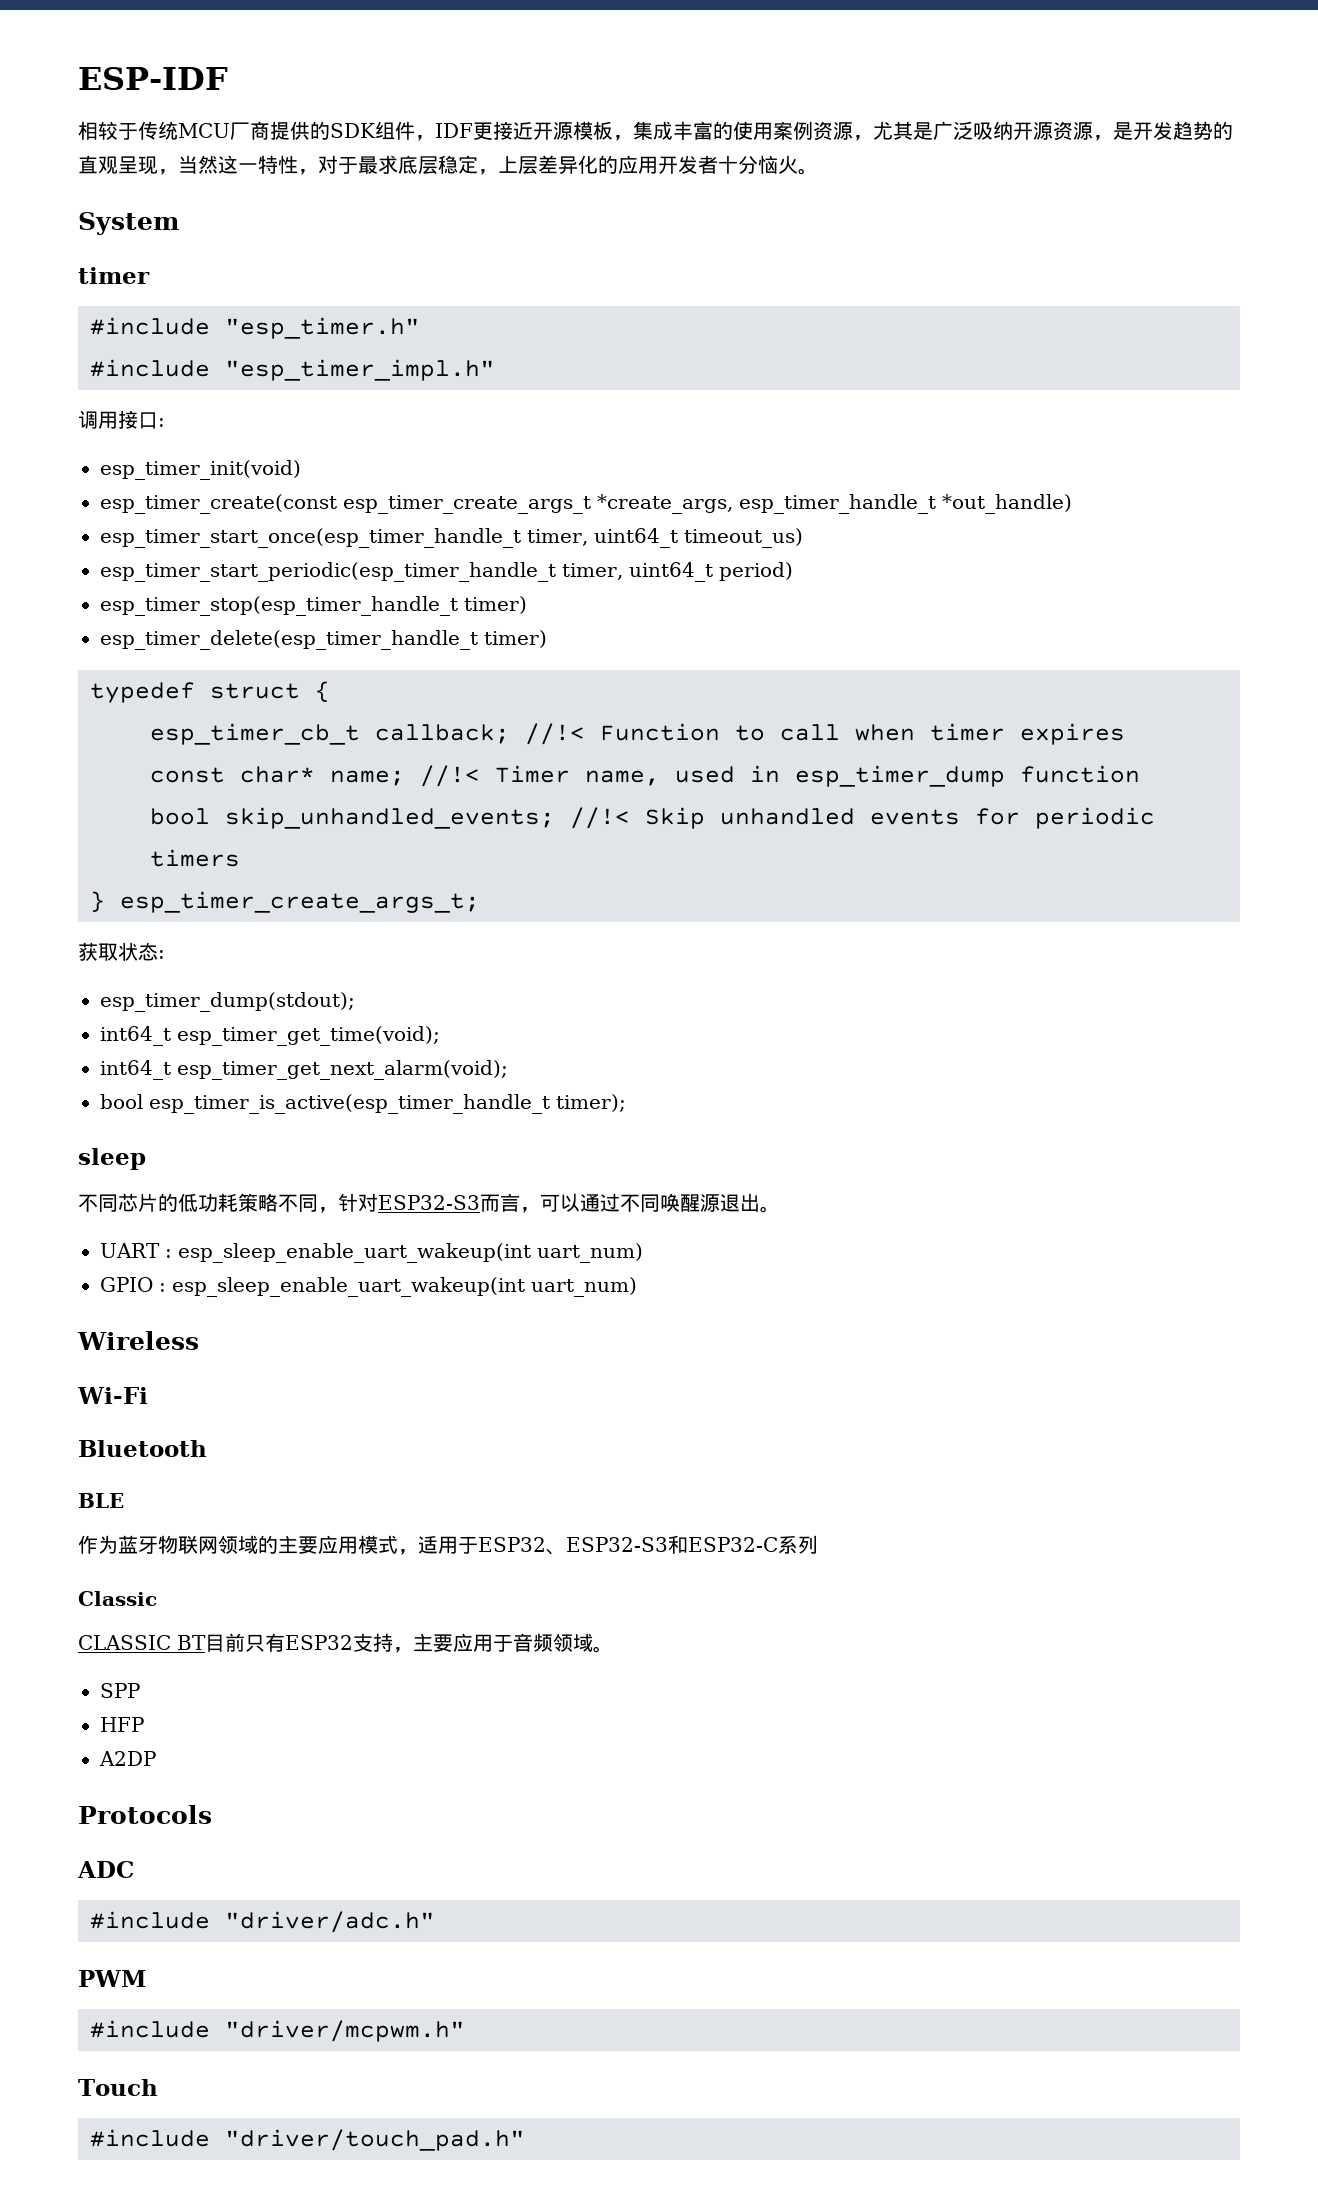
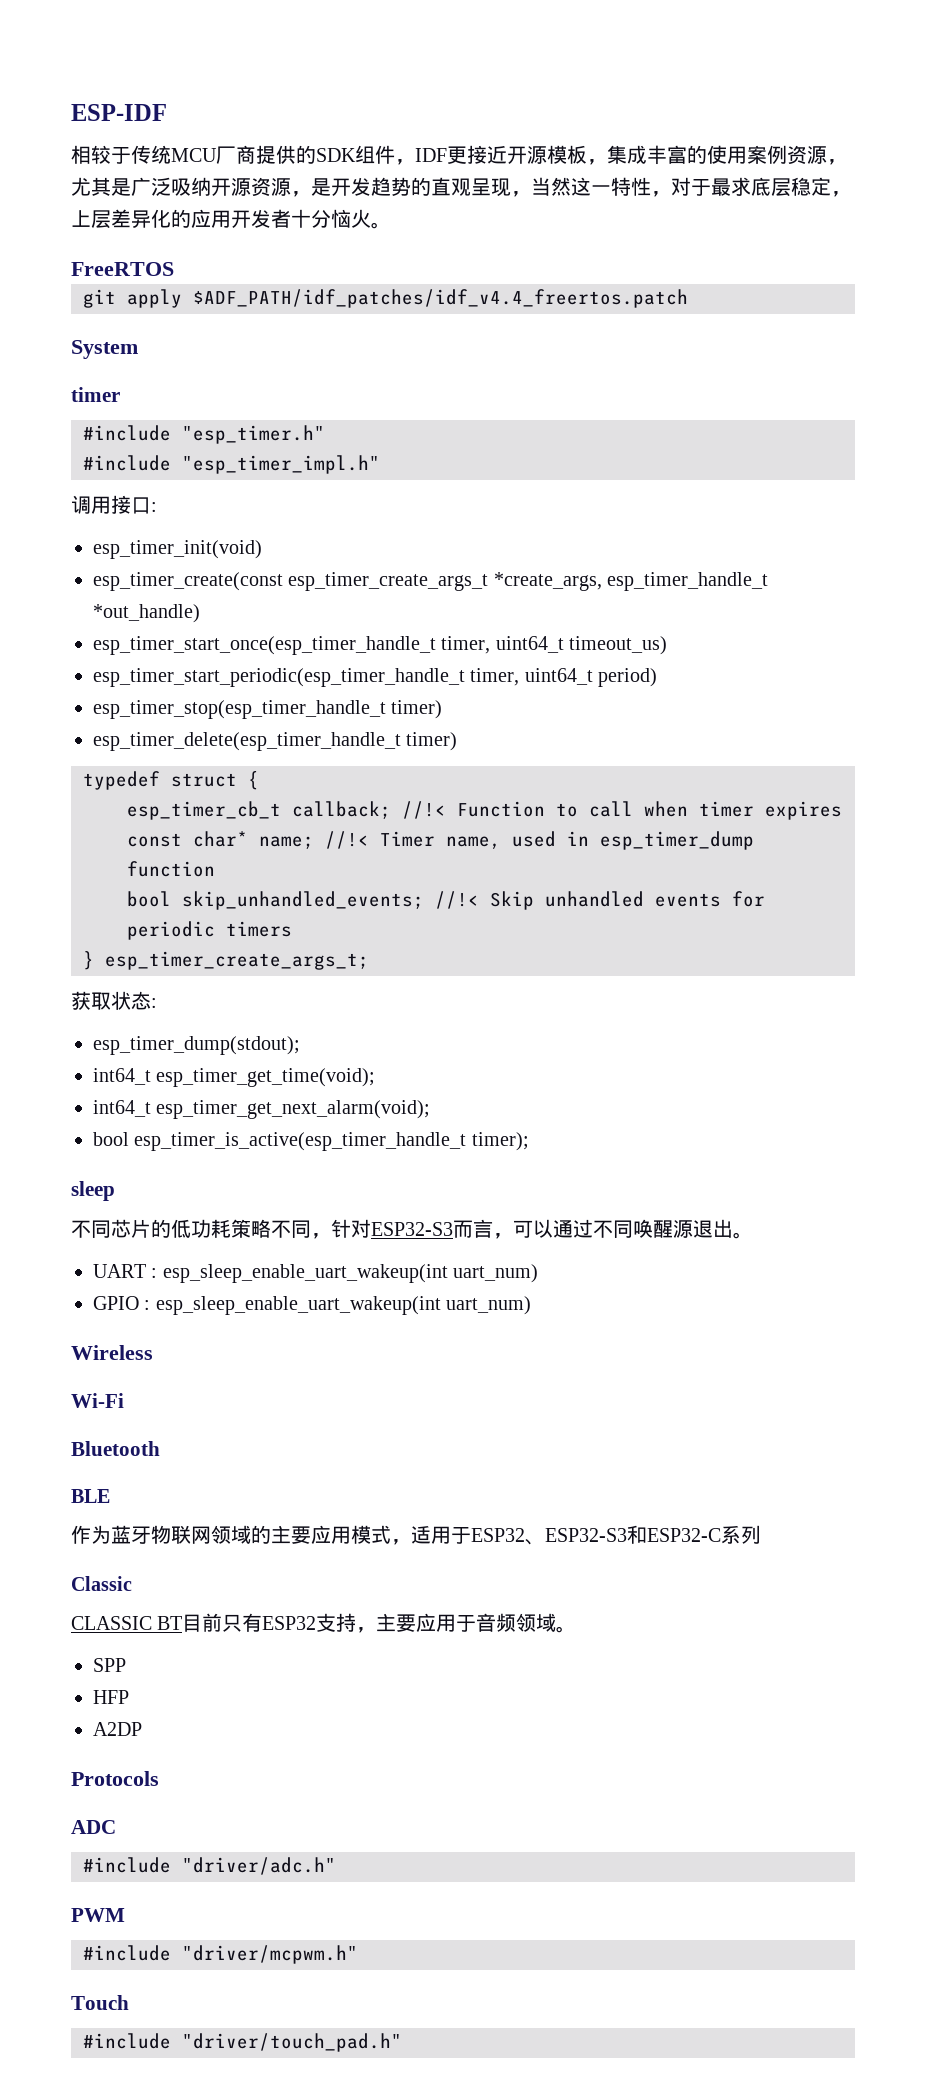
(818, 171) none -> [71,262,174,276] [83,289,688,308] // FreeRTOS // git apply $ADF_PATH/idf_patches/idf_v4.4_freertos.patch

